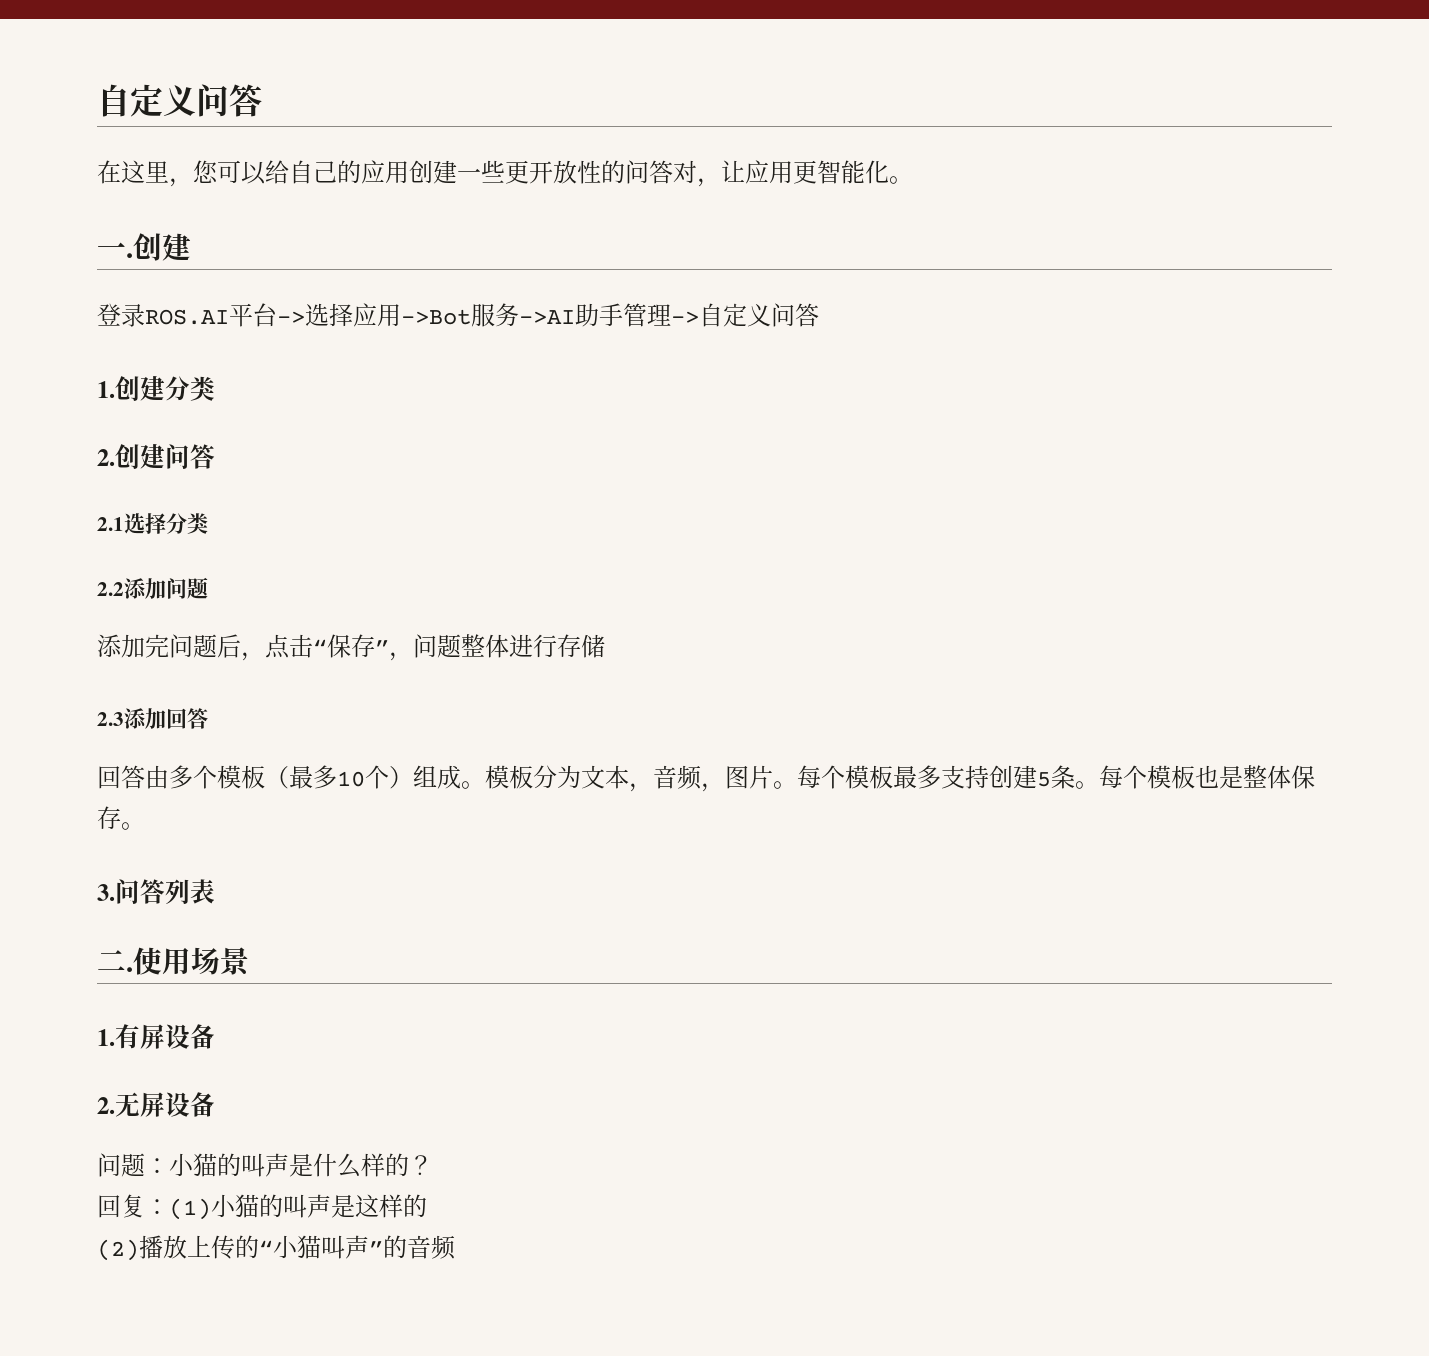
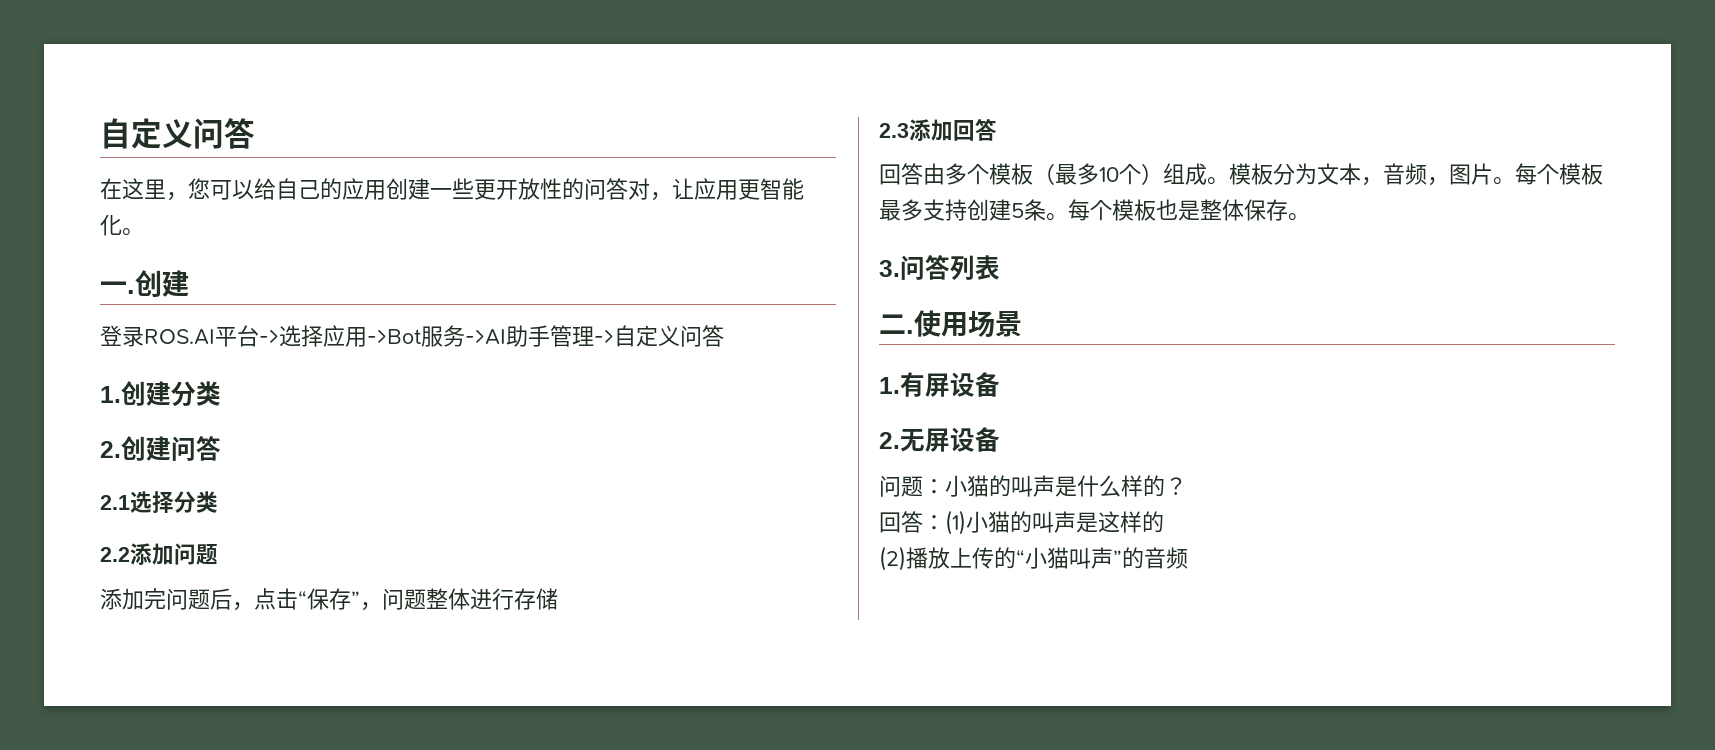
[121,1194,145,1218] 复 -> [901,511,923,533] 答

